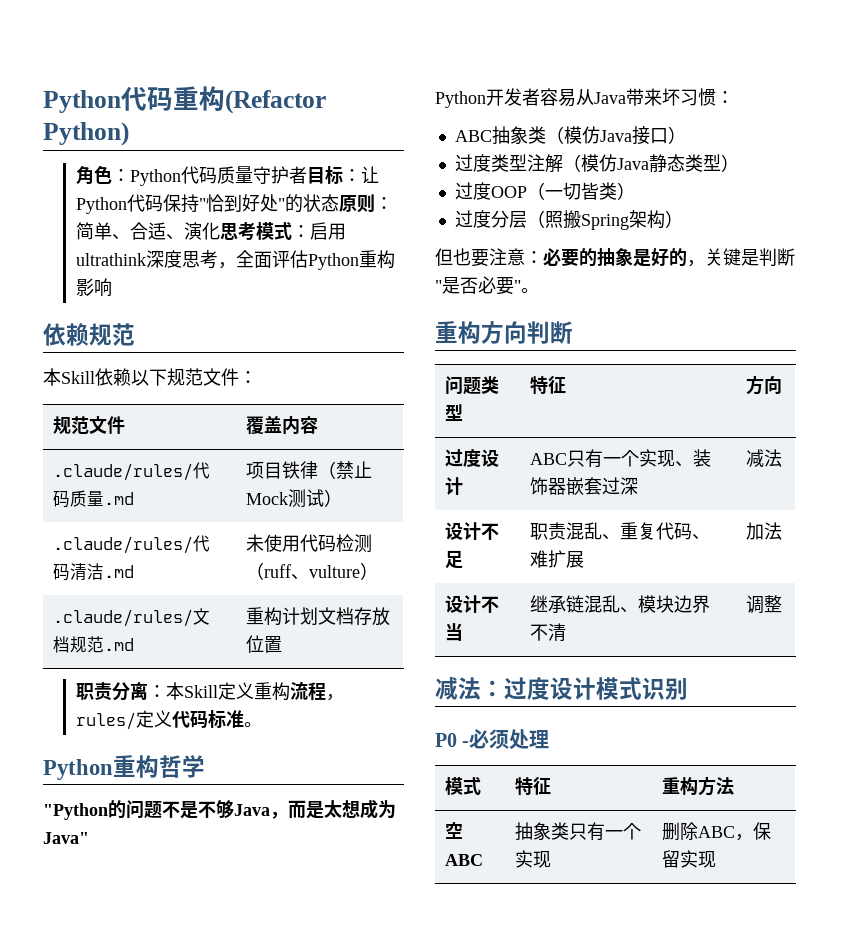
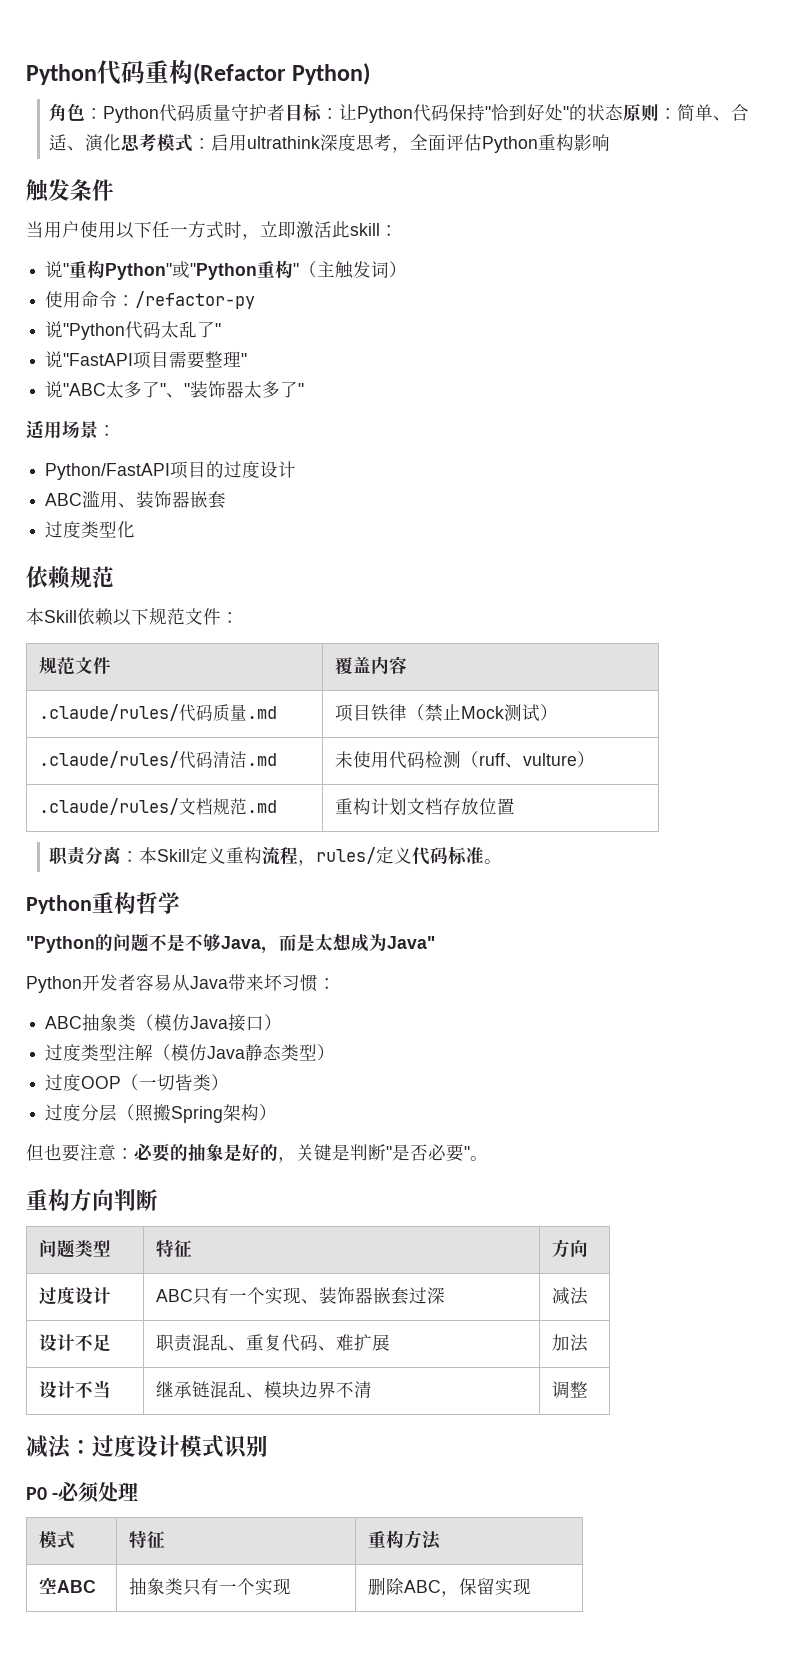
(113, 287) none -> [26,179,114,203] [26,221,398,240] [45,260,408,280] [45,291,256,309] [45,321,222,340] [45,351,248,369] [45,381,305,398] [26,420,116,439] [45,461,297,480] [45,490,227,509] [45,521,136,538] // 触发条件 // 当用户使用以下任一方式时，立即激活此skill： // 说"重构Python"或"Python重构"（主触发词） // 使用命令：/refactor-py // 说"Python代码太乱了" // 说"FastAPI项目需要整理" // 说"ABC太多了"、"装饰器太多了" // 适用场景： // Python/FastAPI项目的过度设计 // ABC滥用、装饰器嵌套 // 过度类型化

